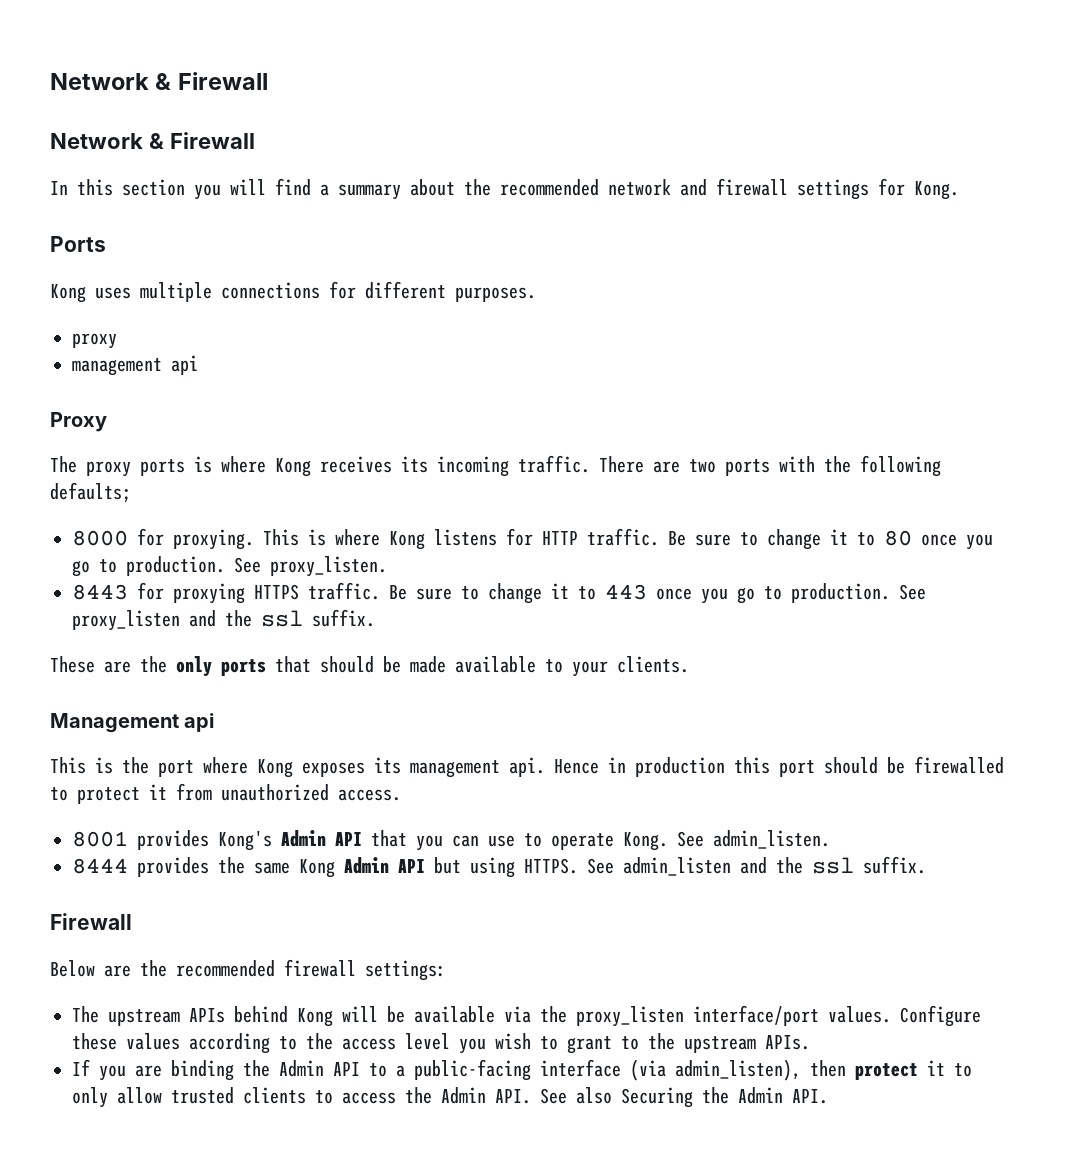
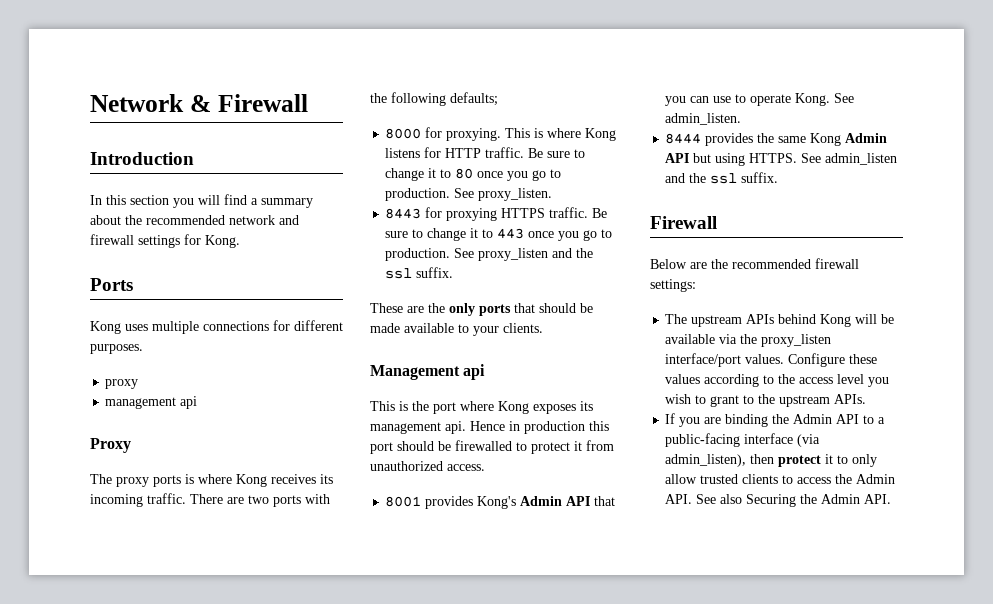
[50,72,268,90] [50,132,255,149] Network & Firewall // Network & Firewall -> [90,94,308,112] [90,152,194,165] Network & Firewall // Introduction

